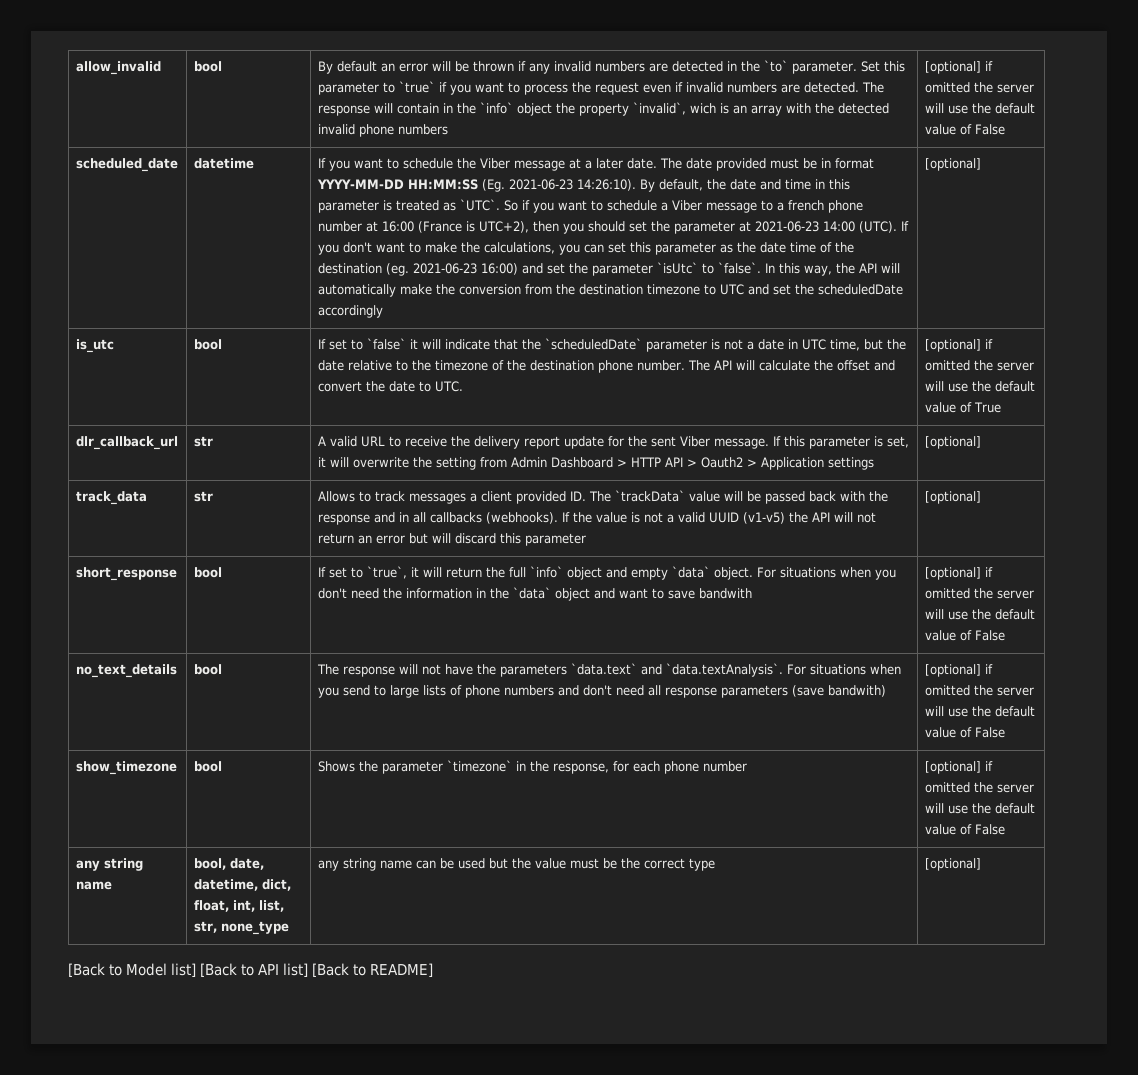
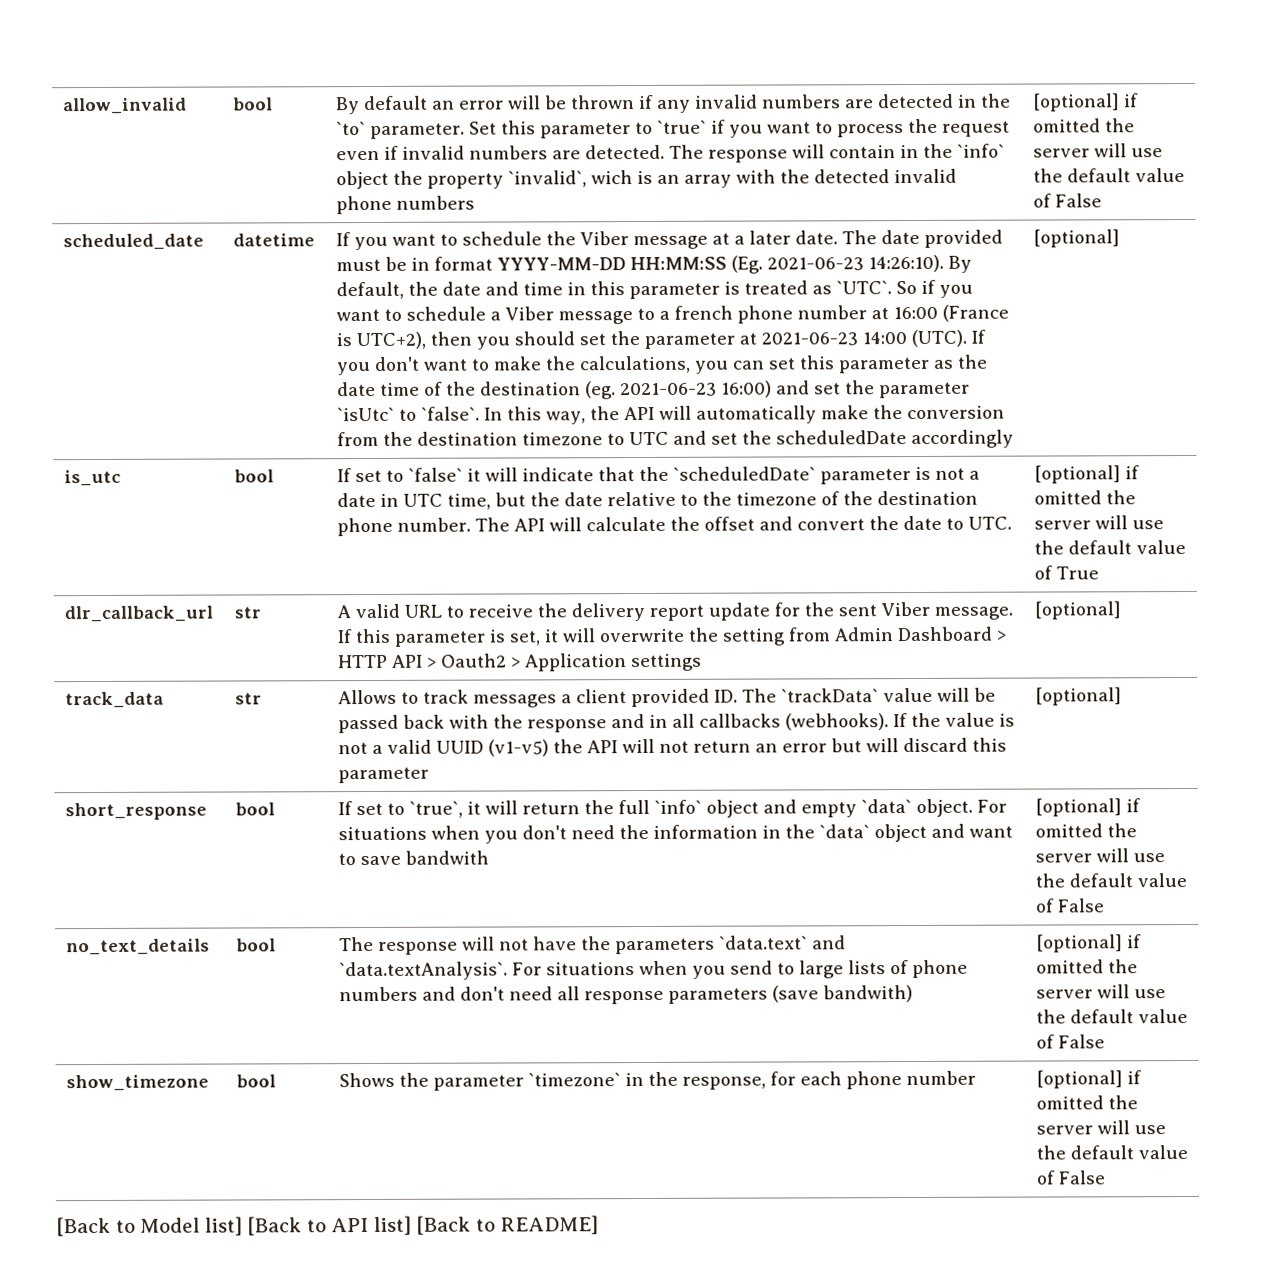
[75,858,143,871] [75,881,112,890] [193,858,264,870] [193,879,291,891] [193,900,284,912] [193,921,289,935] [317,858,715,871] [924,858,981,871] // any string name | bool, date, datetime, dict, float, int, list, str, none_type | any string name can be used but the value must be the correct type | [optional] -> (1105, 1177) none

